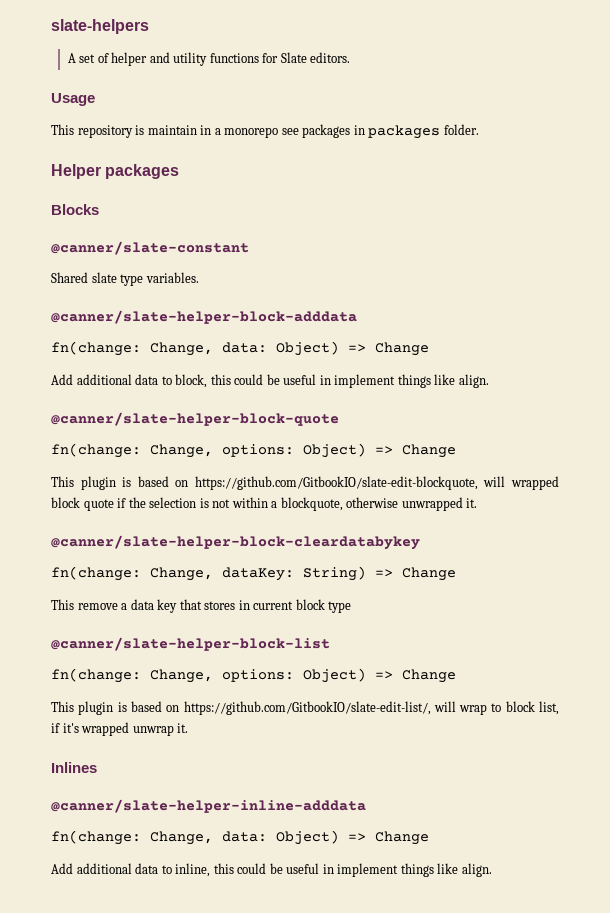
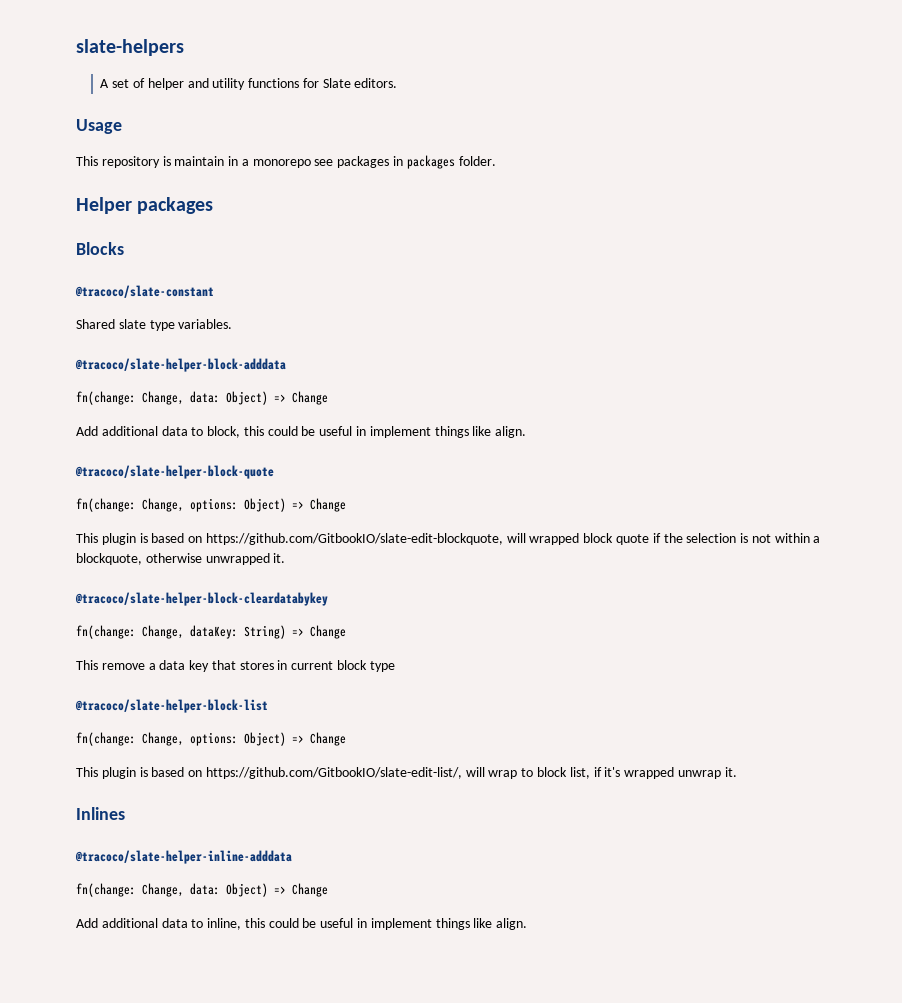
[51,241,249,255] @canner/slate-constant -> [75,285,214,298] @tracoco/slate-constant
[51,310,357,324] @canner/slate-helper-block-adddata -> [75,358,286,372] @tracoco/slate-helper-block-adddata
[51,412,339,426] @canner/slate-helper-block-quote -> [75,465,274,479] @tracoco/slate-helper-block-quote
[51,535,420,550] @canner/slate-helper-block-cleardatabykey -> [75,592,328,606] @tracoco/slate-helper-block-cleardatabykey
[51,637,330,651] @canner/slate-helper-block-list -> [75,699,268,713] @tracoco/slate-helper-block-list
[51,799,366,813] @canner/slate-helper-inline-adddata -> [75,850,292,864] @tracoco/slate-helper-inline-adddata

